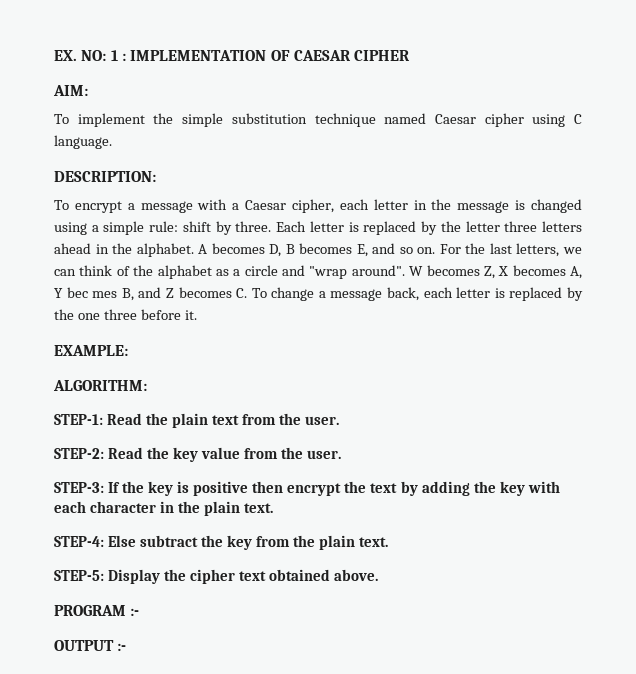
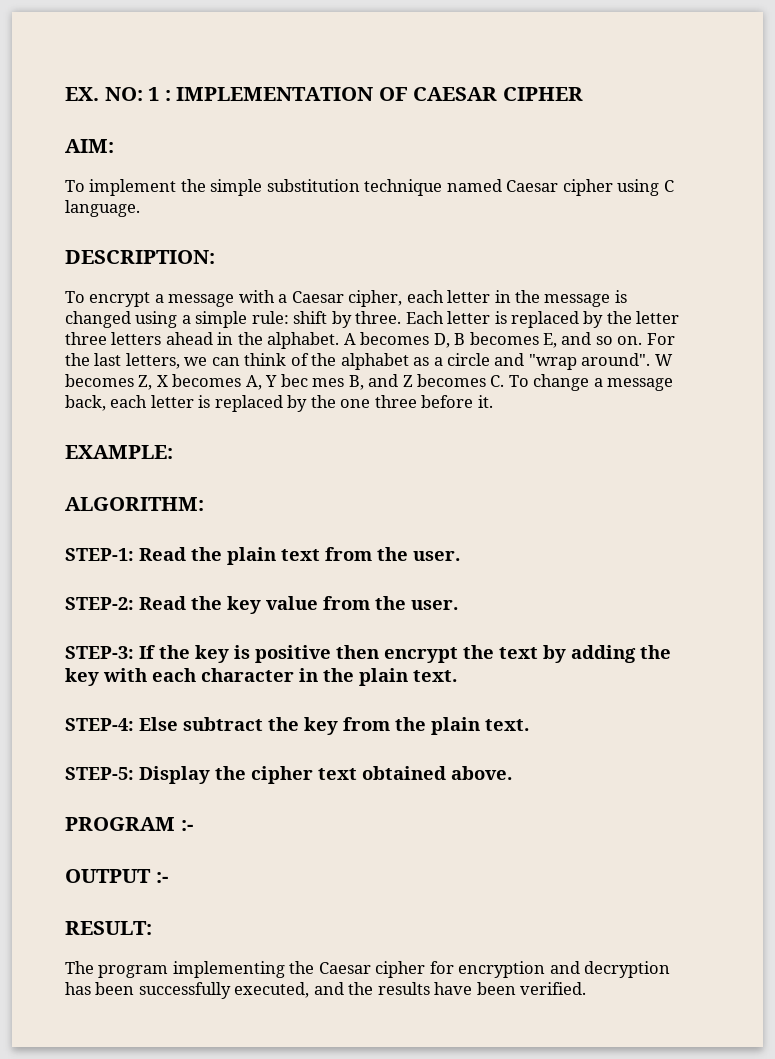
(127, 647) none -> [65,921,152,935] [65,961,671,978] [65,982,587,999] // RESULT: // The program implementing the Caesar cipher for encryption and decryption has been successfully executed, and the results have been verified.

